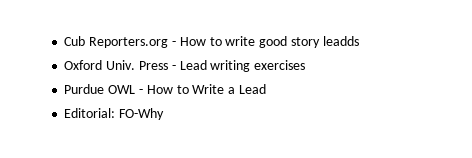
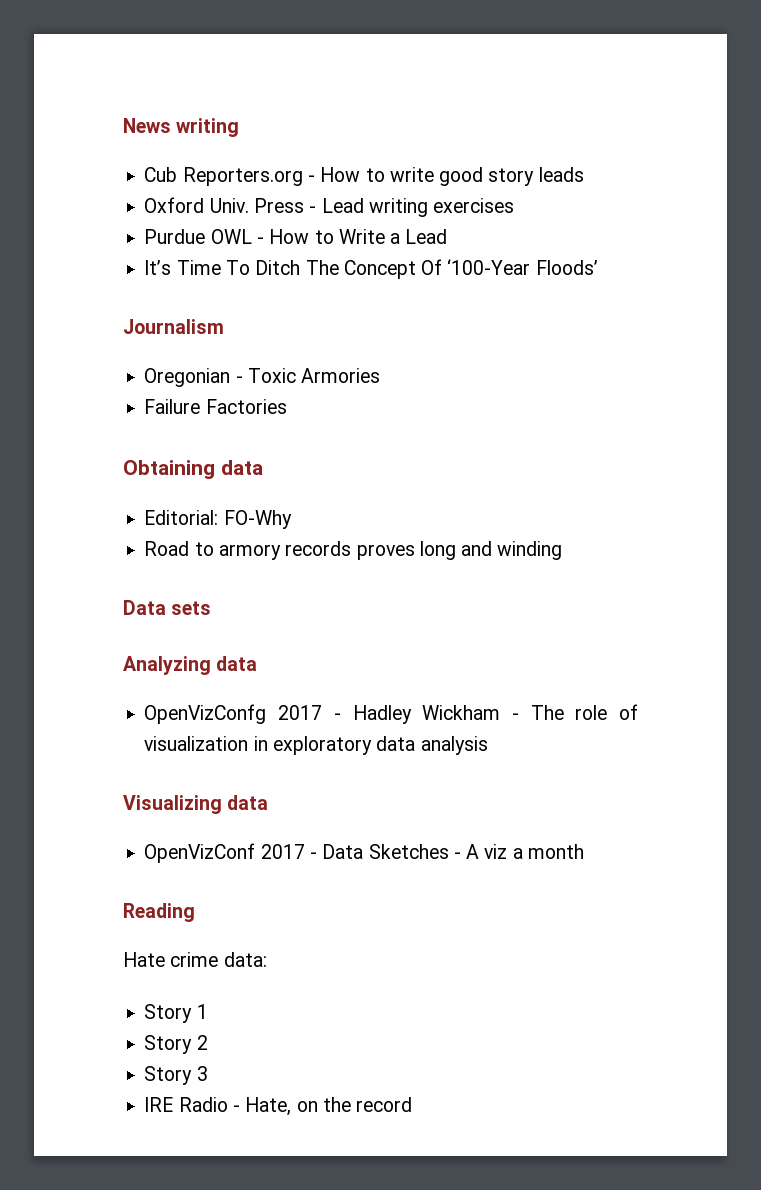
(64, 41) none -> [123,118,240,137] News writing //
[322,36,359,46] leadds -> [538,167,584,182] leads
[64,108,165,120] Editorial: FO-Why -> [144,259,598,279] [123,319,224,334] [144,368,381,387] [144,399,287,414] [123,460,263,479] [144,510,292,529] [144,541,563,560] [123,600,212,615] [123,656,258,675] [144,704,639,724] [144,736,488,755] [123,795,269,814] [144,843,584,863] [123,903,195,922] [123,952,267,967] [144,1004,208,1023] [144,1035,208,1054] [144,1066,208,1085] [144,1097,413,1116] It’s Time To Ditch The Concept Of ‘100-Year Floods’ // Journalism // Oregonian - Toxic Armories // Failure Factories // Obtaining data // Editorial: FO-Why // Road to armory records proves long and winding // Data sets // Analyzing data // OpenVizConfg 2017 - Hadley Wickham - The role of visualization in exploratory data analysis // Visualizing data // OpenVizConf 2017 - Data Sketches - A viz a month // Reading // Hate crime data: // Story 1 // Story 2 // Story 3 // IRE Radio - Hate, on the record

